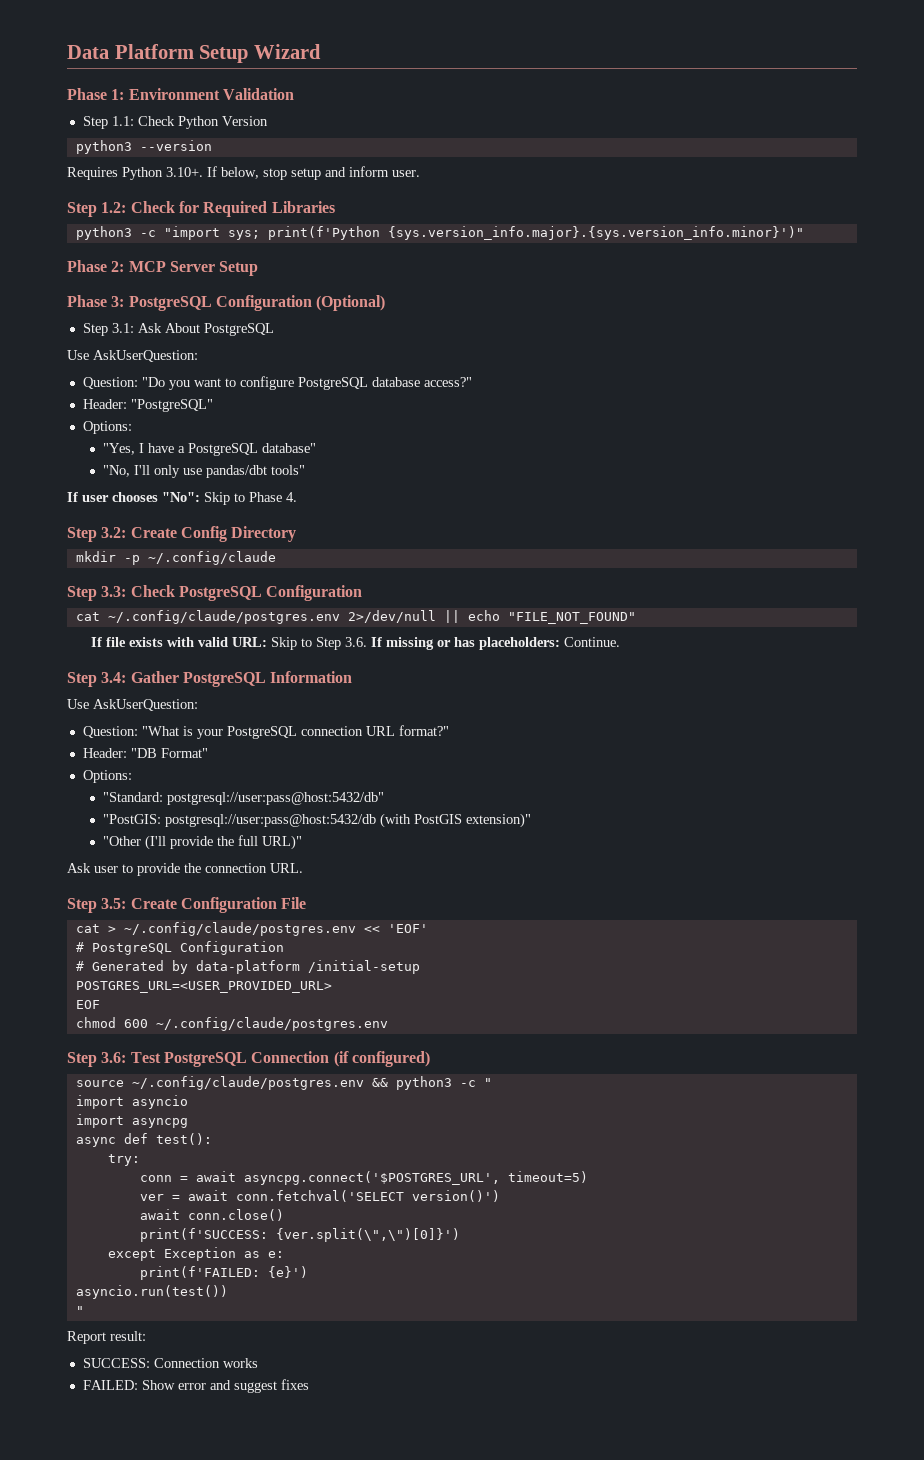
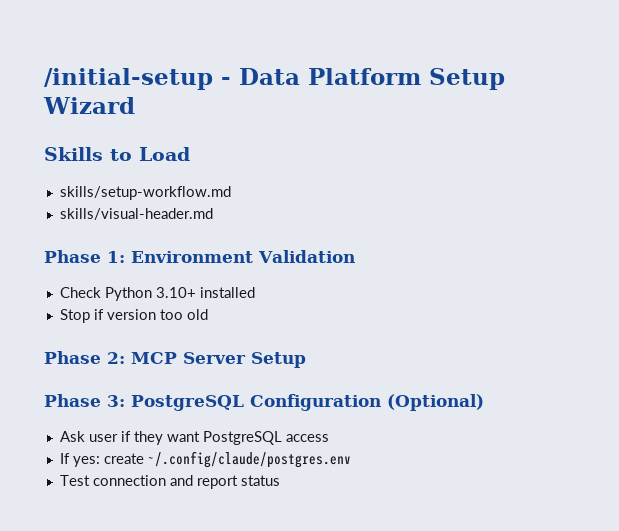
(67, 52) none -> [44,68,231,90] /initial-setup -
(321, 51) none -> [44,147,190,161] [59,186,231,200] [59,208,213,220] // Skills to Load // skills/setup-workflow.md // skills/visual-header.md
[82,116,268,129] [75,140,212,154] [67,166,420,180] [67,201,335,217] [75,226,804,240] Step 1.1: Check Python Version // python3 --version // Requires Python 3.10+. If below, stop setup and inform user. // Step 1.2: Check for Required Libraries // python3 -c "import sys; print(f'Python {sys.version_info.major}.{sys.version_info.minor}')" -> [59,287,255,301] [59,309,208,323] Check Python 3.10+ installed // Stop if version too old
[82,323,274,336] [67,350,198,362] [82,376,472,390] [82,399,213,412] [82,421,132,434] [102,443,316,456] [102,465,305,478] [67,492,297,505] [67,526,297,542] [75,551,276,565] [67,585,363,601] [75,610,636,624] [91,637,621,650] [67,671,353,687] [67,699,198,711] [82,725,449,739] [82,748,208,758] [82,770,132,783] [102,792,384,805] [102,813,531,828] [102,835,302,850] [67,863,303,876] [67,897,307,913] [75,922,428,936] [75,941,284,955] [75,960,420,974] [75,981,332,993] [75,1000,100,1009] [75,1017,388,1031] [67,1051,430,1067] [75,1076,492,1090] [75,1095,188,1109] [75,1114,188,1128] [75,1133,212,1147] [107,1154,140,1166] [139,1171,588,1185] [139,1190,500,1202] [139,1209,284,1221] [139,1228,460,1242] [107,1247,284,1261] [139,1266,308,1280] [75,1285,228,1299] [75,1306,84,1315] [67,1331,146,1344] [82,1358,258,1368] [82,1379,309,1393] Step 3.1: Ask About PostgreSQL // Use AskUserQuestion: // Question: "Do you want to configure PostgreSQL database access?" // Header: "PostgreSQL" // Options: // "Yes, I have a PostgreSQL database" // "No, I'll only use pandas/dbt tools" // If user chooses "No": Skip to Phase 4. // Step 3.2: Create Config Directory // mkdir -p ~/.config/claude // Step 3.3: Check PostgreSQL Configuration // cat ~/.config/claude/postgres.env 2>/dev/null || echo "FILE_NOT_FOUND" // If file exists with valid URL: Skip to Step 3.6. If missing or has placeholders: Continue. // Step 3.4: Gather PostgreSQL Information // Use AskUserQuestion: // Question: "What is your PostgreSQL connection URL format?" // Header: "DB Format" // Options: // "Standard: postgresql://user:pass@host:5432/db" // "PostGIS: postgresql://user:pass@host:5432/db (with PostGIS extension)" // "Other (I'll provide the full URL)" // Ask user to provide the connection URL. // Step 3.5: Create Configuration File // cat > ~/.config/claude/postgres.env << 'EOF' // # PostgreSQL Configuration // # Generated by data-platform /initial-setup // POSTGRES_URL=<USER_PROVIDED_URL> // EOF // chmod 600 ~/.config/claude/postgres.env // Step 3.6: Test PostgreSQL Connection (if configured) // source ~/.config/claude/postgres.env && python3 -c " // import asyncio // import asyncpg // async def test(): // try: // conn = await asyncpg.connect('$POSTGRES_URL', timeout=5) // ver = await conn.fetchval('SELECT version()') // await conn.close() // print(f'SUCCESS: {ver.split(\",\")[0]}') // except Exception as e: // print(f'FAILED: {e}') // asyncio.run(test()) // " // Report result: // SUCCESS: Connection works // FAILED: Show error and suggest fixes -> [59,431,329,445] [59,451,351,468] [59,475,280,489] Ask user if they want PostgreSQL access // If yes: create ~/.config/claude/postgres.env // Test connection and report status

